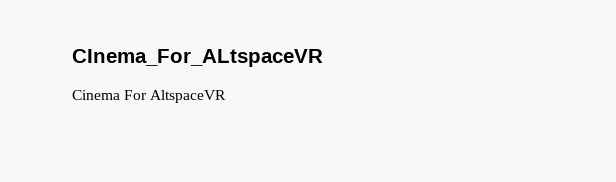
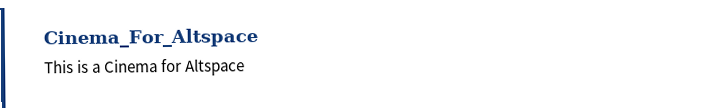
[72,49,323,67] [72,90,227,103] CInema_For_ALtspaceVR // Cinema For AltspaceVR -> [43,28,258,49] [44,58,246,76] Cinema_For_Altspace // This is a Cinema for Altspace

